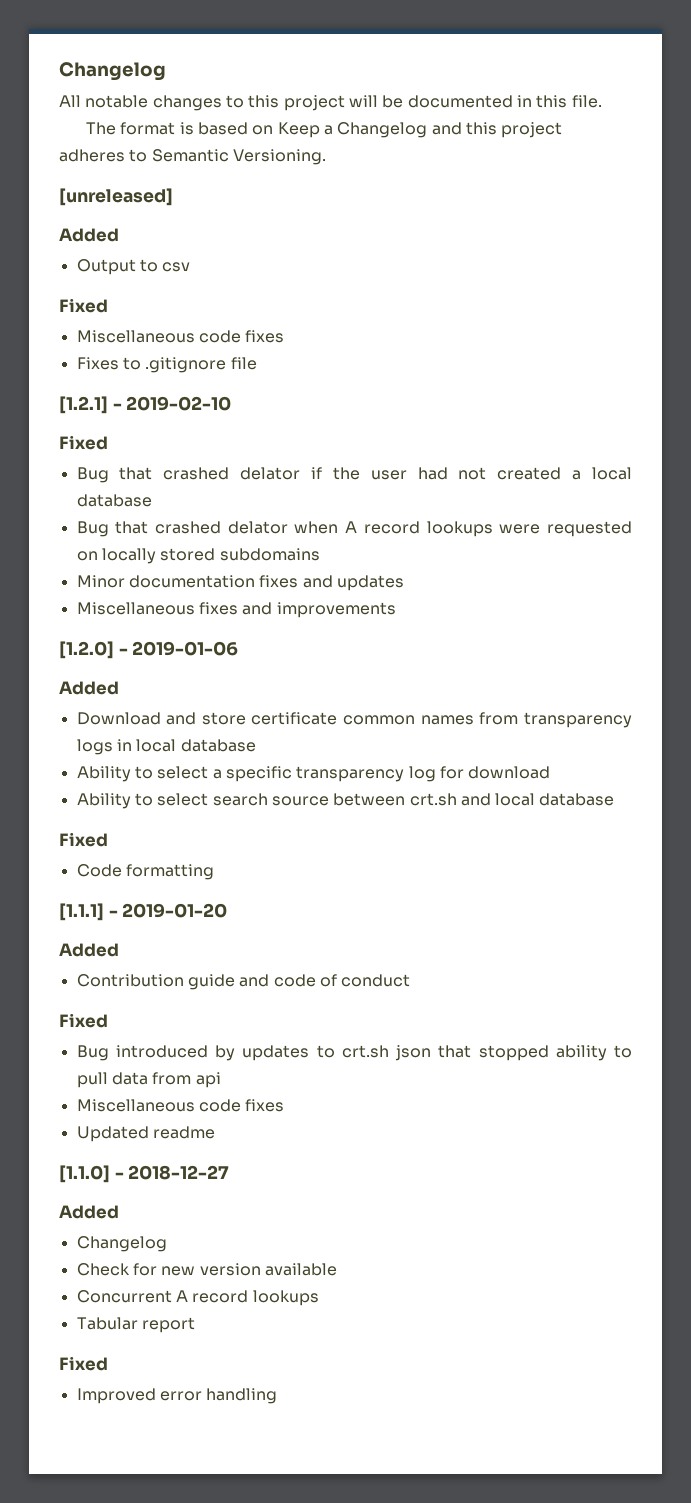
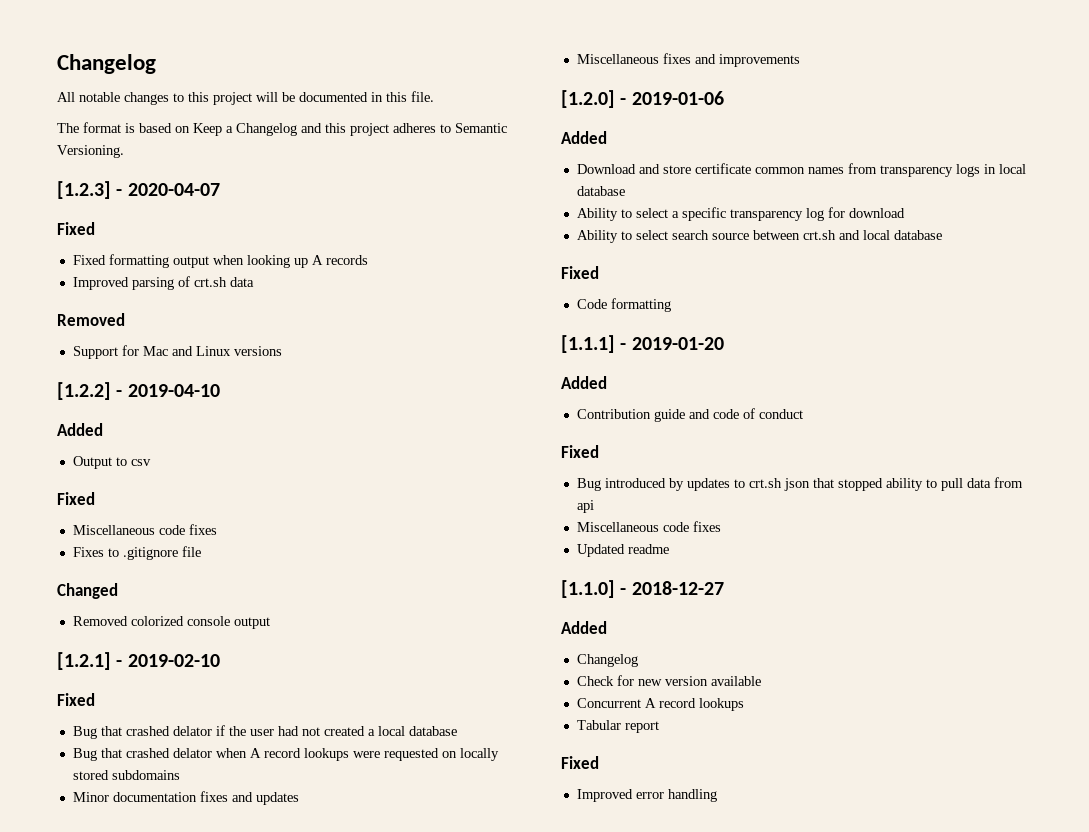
[59,188,173,206] [unreleased] -> [57,181,220,199] [57,222,95,235] [72,254,368,268] [72,276,254,290] [57,313,125,326] [72,345,282,359] [57,382,220,400] [1.2.3] - 2020-04-07 // Fixed // Fixed formatting output when looking up A records // Improved parsing of crt.sh data // Removed // Support for Mac and Linux versions // [1.2.2] - 2019-04-10
(257, 363) none -> [57,583,118,599] [72,616,270,629] // Changed // Removed colorized console output

